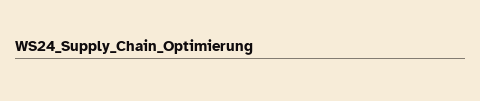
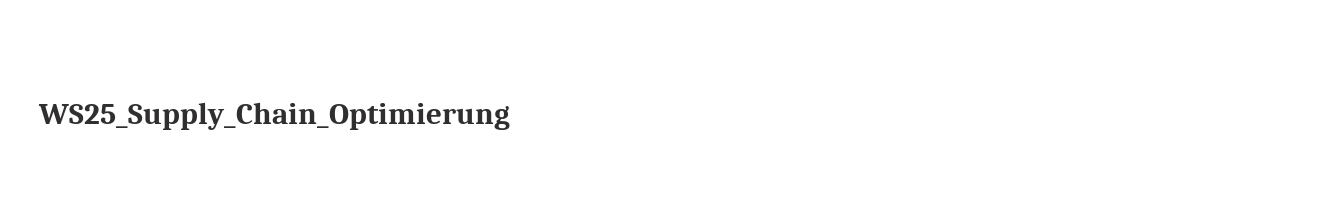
[15,39,253,55] WS24_Supply_Chain_Optimierung -> [38,102,510,130] WS25_Supply_Chain_Optimierung

